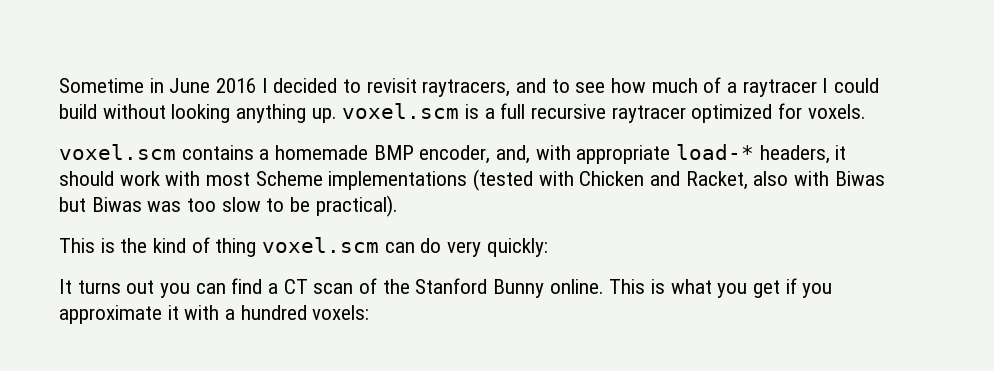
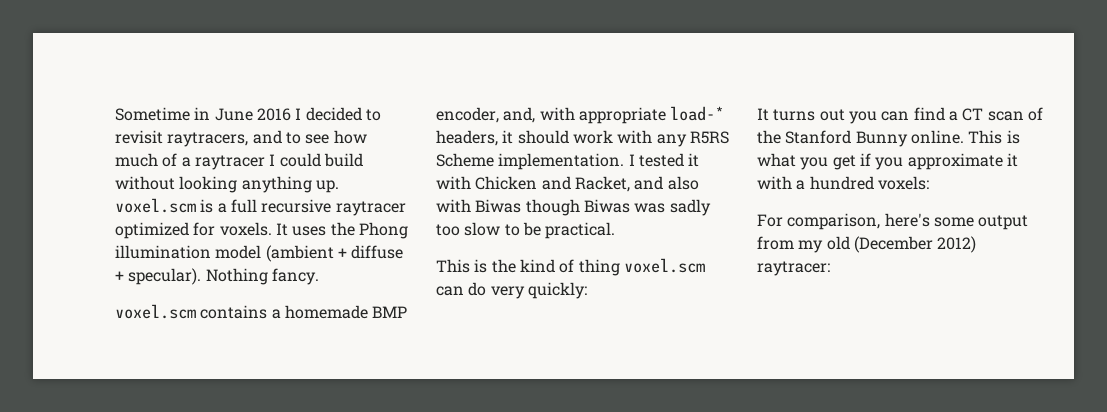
(866, 111) none -> [275,222,408,239] [115,245,404,262] [115,268,319,285] It uses the Phong illumination model (ambient + diffuse + specular). Nothing fancy.
[206,169,534,191] most Scheme implementations (tested -> [656,131,729,147] [436,153,700,170] any R5RS Scheme implementation. I tested it
(748, 180) none -> [634,176,664,190] and
[59,197,86,212] but -> [525,199,580,216] though
(182, 206) none -> [669,199,711,216] sadly
[315,195,398,217] practical). -> [545,222,616,239] practical.
(370, 312) none -> [757,213,1029,230] [757,236,977,253] [757,261,830,276] // For comparison, here's some output from my old (December 2012) raytracer:

